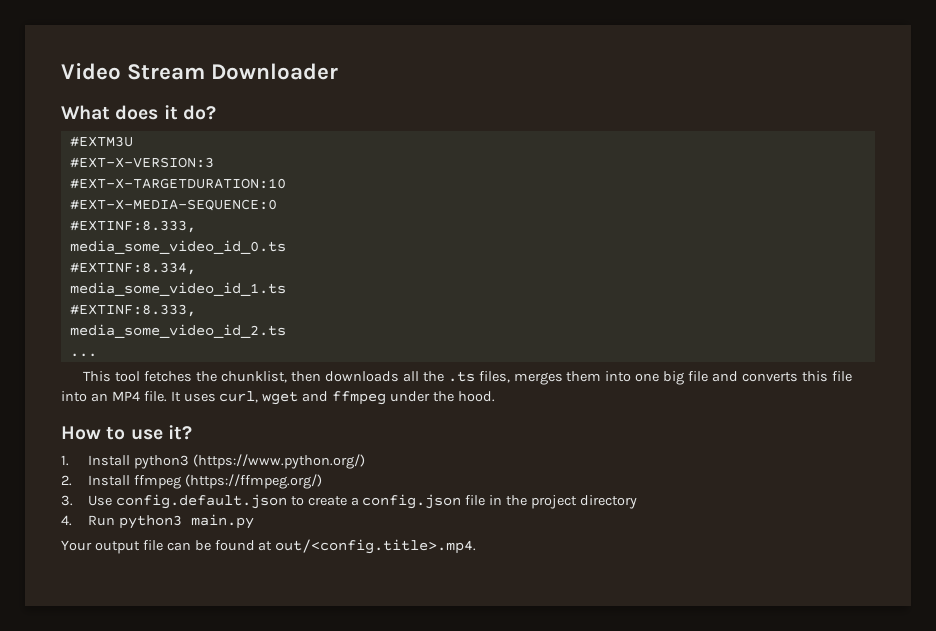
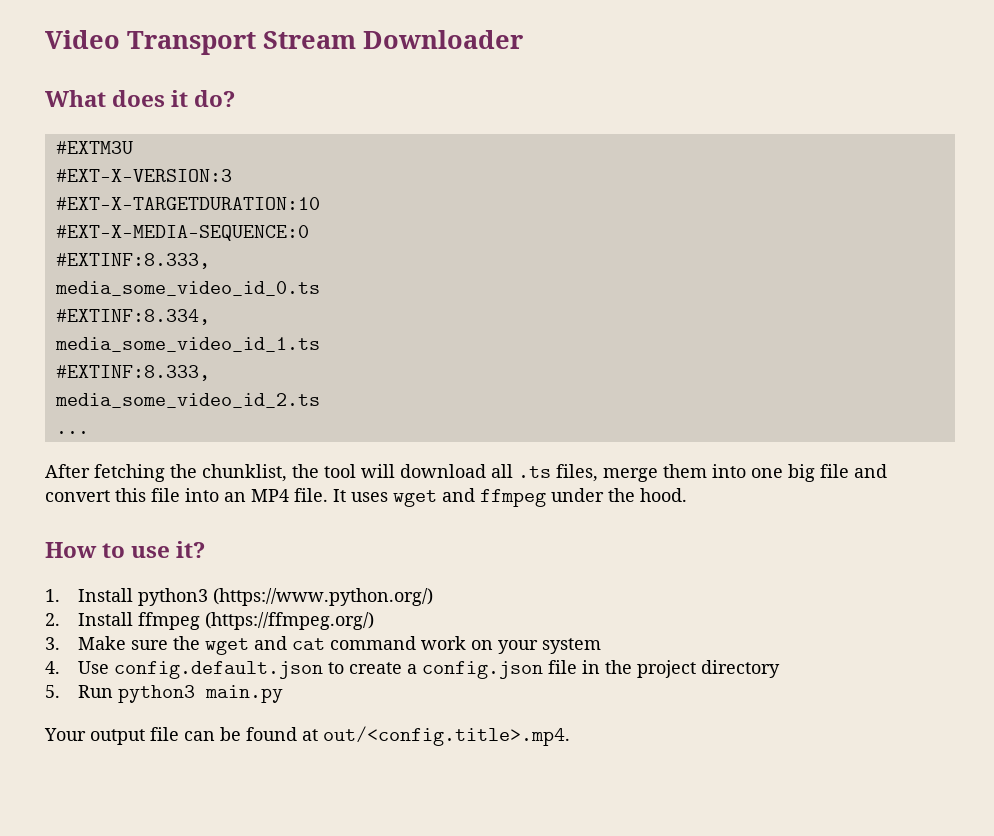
(121, 71) none -> [127,31,256,55] Transport
[83,371,444,383] This tool fetches the chunklist, then downloads all the -> [45,464,513,482] After fetching the chunklist, the tool will download all
[513,372,563,385] merges -> [603,468,658,482] merge
[741,372,798,382] converts -> [45,490,110,502] convert
[219,391,259,403] curl, -> (388, 497) none
(73, 500) none -> [77,636,601,655] [45,661,60,674] Make sure the wget and cat command work on your system // 4.
[61,515,72,526] 4. -> [45,685,60,698] 5.

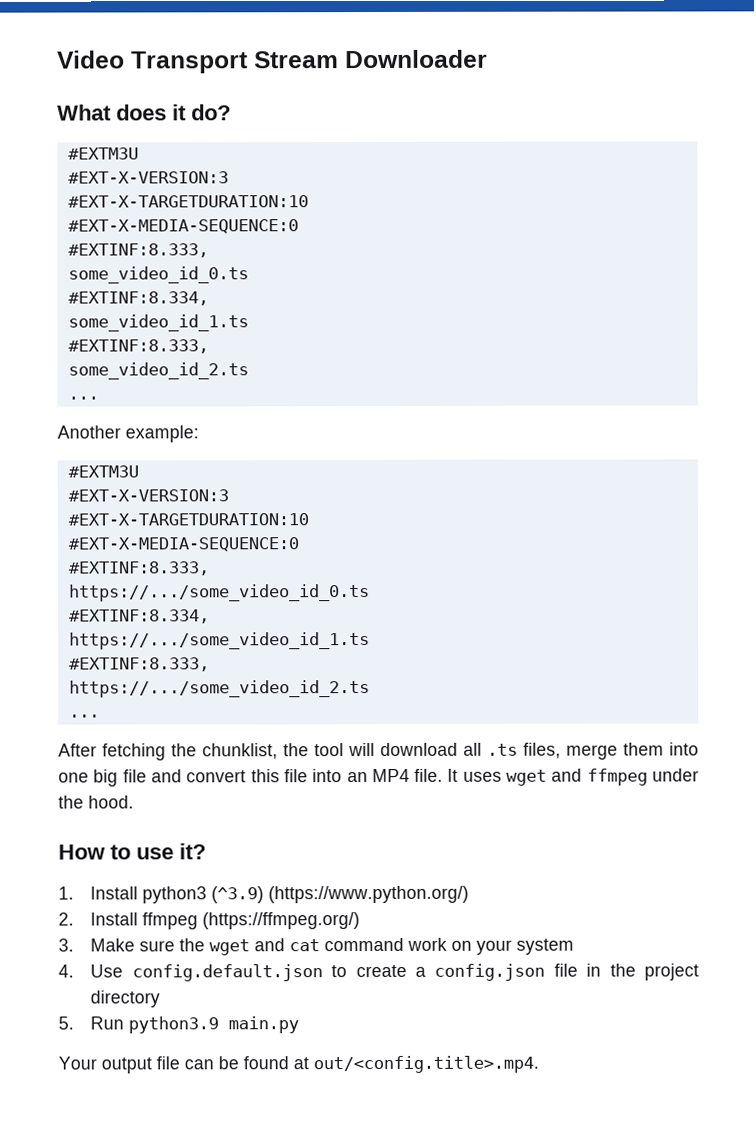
[54,281,320,296] [55,309,210,325] [54,337,320,352] [55,365,210,381] [54,393,320,408] media_some_video_id_0.ts // #EXTINF:8.334, // media_some_video_id_1.ts // #EXTINF:8.333, // media_some_video_id_2.ts -> [67,266,249,284] [67,291,209,306] [67,314,249,332] [67,339,209,354] [67,362,249,380] [67,396,99,400] [57,425,199,443] [67,465,139,478] [67,489,229,502] [67,513,309,526] [67,537,299,552] [67,561,210,576] [68,584,370,602] [68,609,210,624] [68,632,370,650] [68,657,210,672] [68,680,370,698] some_video_id_0.ts // #EXTINF:8.334, // some_video_id_1.ts // #EXTINF:8.333, // some_video_id_2.ts // ... // Another example: // #EXTM3U // #EXT-X-VERSION:3 // #EXT-X-TARGETDURATION:10 // #EXT-X-MEDIA-SEQUENCE:0 // #EXTINF:8.333, // https://.../some_video_id_0.ts // #EXTINF:8.334, // https://.../some_video_id_1.ts // #EXTINF:8.333, // https://.../some_video_id_2.ts
(208, 597) none -> [211,886,265,904] (^3.9)
[117,685,195,703] python3 -> [128,1016,220,1034] python3.9

